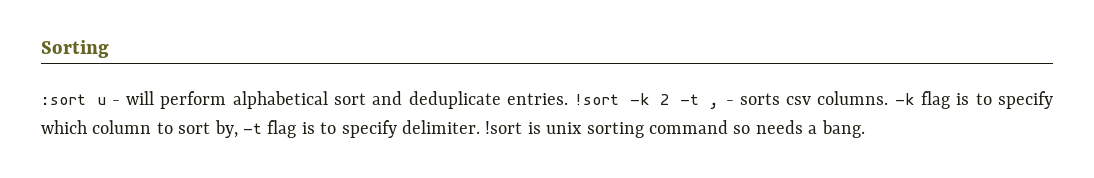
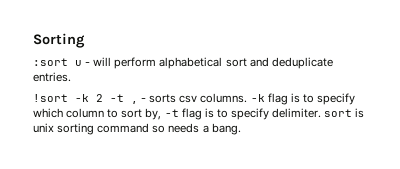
(568, 99) none -> (71, 77) //
[485,121,523,134] !sort -> [324,109,353,117] sort

